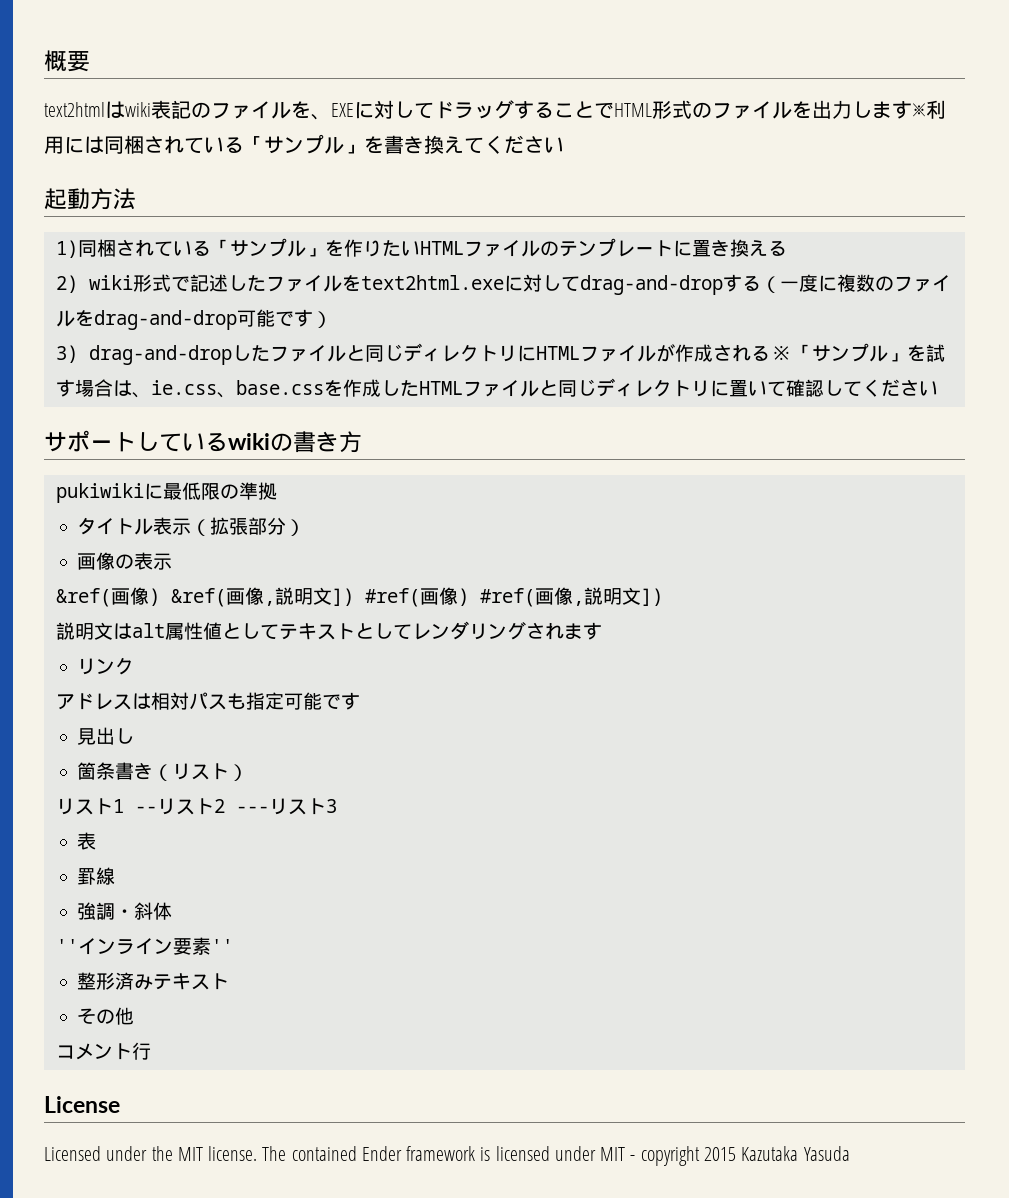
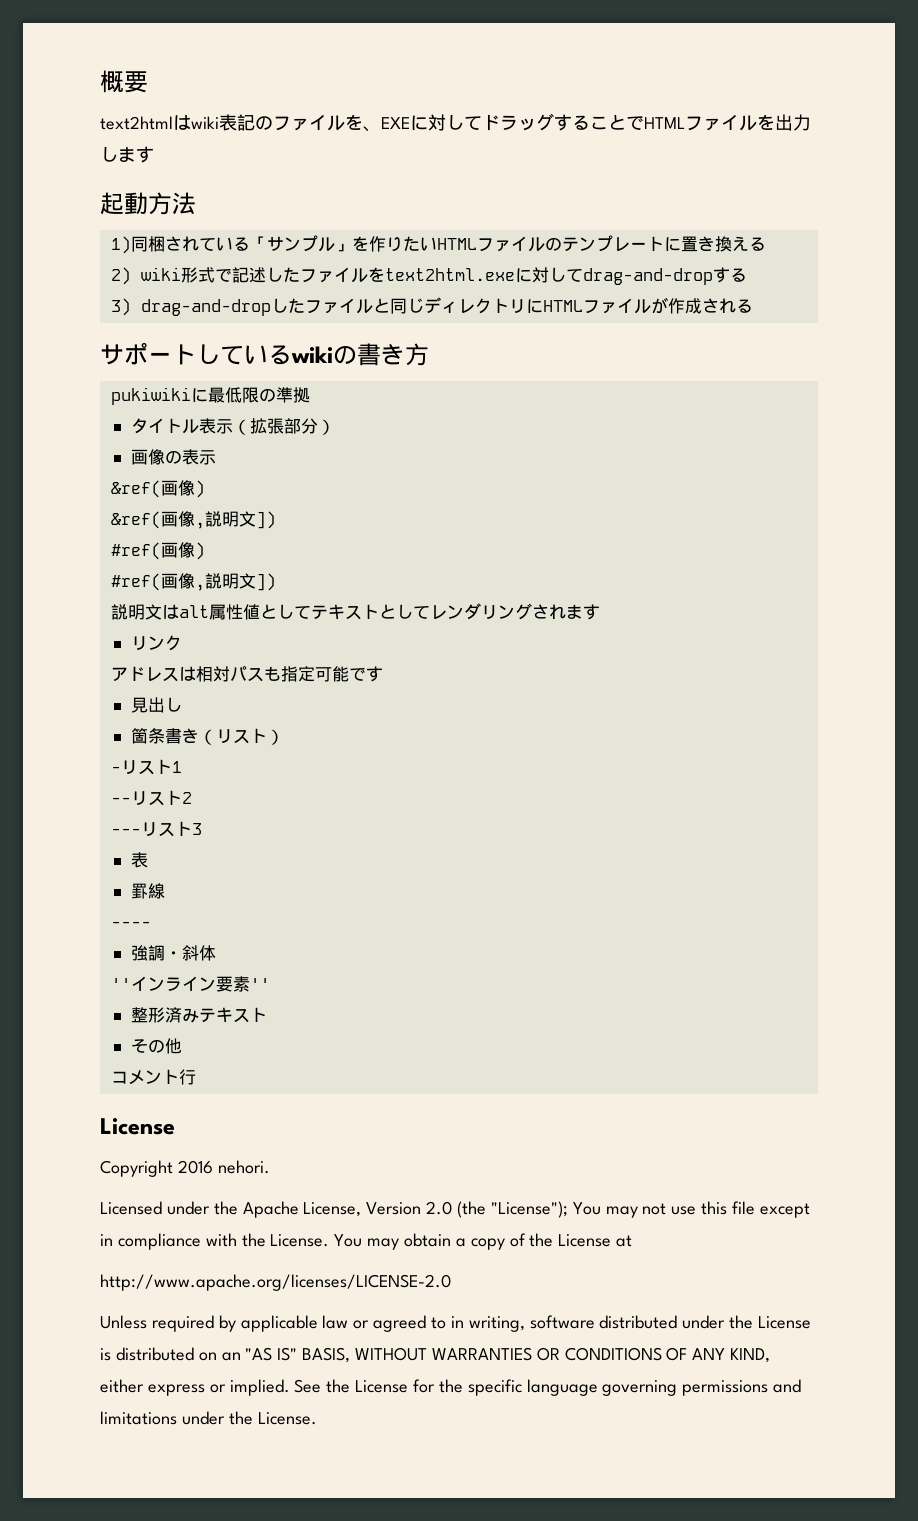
[652,100,712,119] 形式の -> (685, 123) none
[912,100,946,119] [44,134,564,154] ※利用には同梱されている「サンプル」を書き換えてください -> (154, 154) none
[760,274,951,293] [55,309,332,330] （一度に複数のファイルをdrag-and-drop可能です） -> (747, 275) none
[769,343,945,362] [55,378,938,398] ※「サンプル」を試す場合は、ie.css、base.cssを作成したHTMLファイルと同じディレクトリに置いて確認してください -> (753, 306) none
(160, 597) none -> (205, 489) //
(354, 597) none -> (276, 520) //
(469, 597) none -> (205, 551) //
(249, 772) none -> [110,766,121,773] -
(124, 806) none -> (182, 767) //
(225, 806) none -> (192, 798) //
(116, 876) none -> [110,921,151,928] // ----
(120, 1104) none -> [100,1160,270,1177] // Copyright 2016 nehori.
[177,1146,851,1166] MIT license. The contained Ender framework is licensed under MIT - copyright 2015 Kazutaka Yasuda -> [242,1201,810,1218] [100,1233,633,1250] [100,1274,451,1291] [100,1315,812,1332] [100,1347,771,1363] [100,1379,802,1396] [100,1411,317,1425] Apache License, Version 2.0 (the "License"); You may not use this file except in compliance with the License. You may obtain a copy of the License at // http://www.apache.org/licenses/LICENSE-2.0 // Unless required by applicable law or agreed to in writing, software distributed under the License is distributed on an "AS IS" BASIS, WITHOUT WARRANTIES OR CONDITIONS OF ANY KIND, either express or implied. See the License for the specific language governing permissions and limitations under the License.

